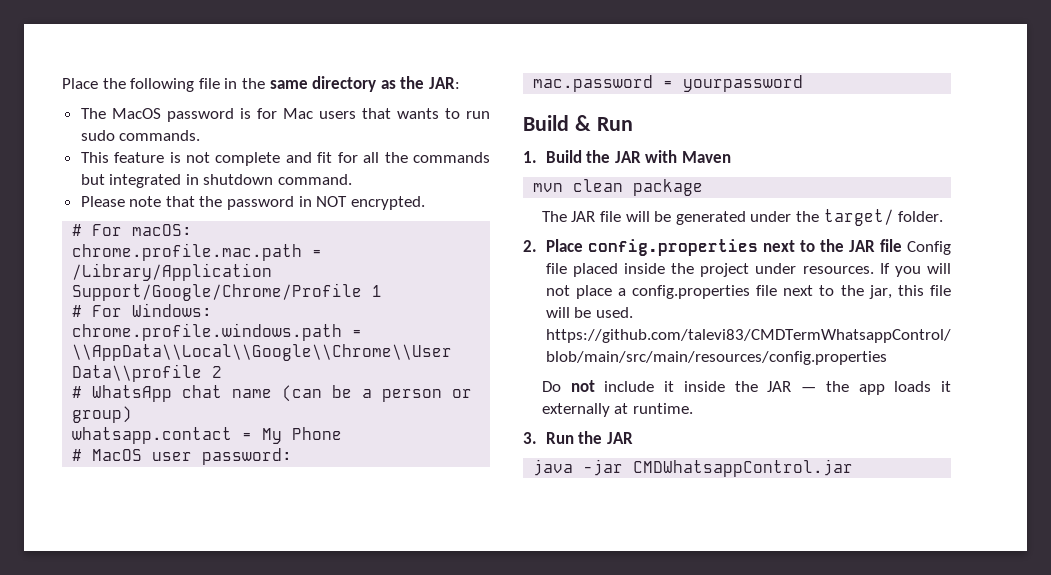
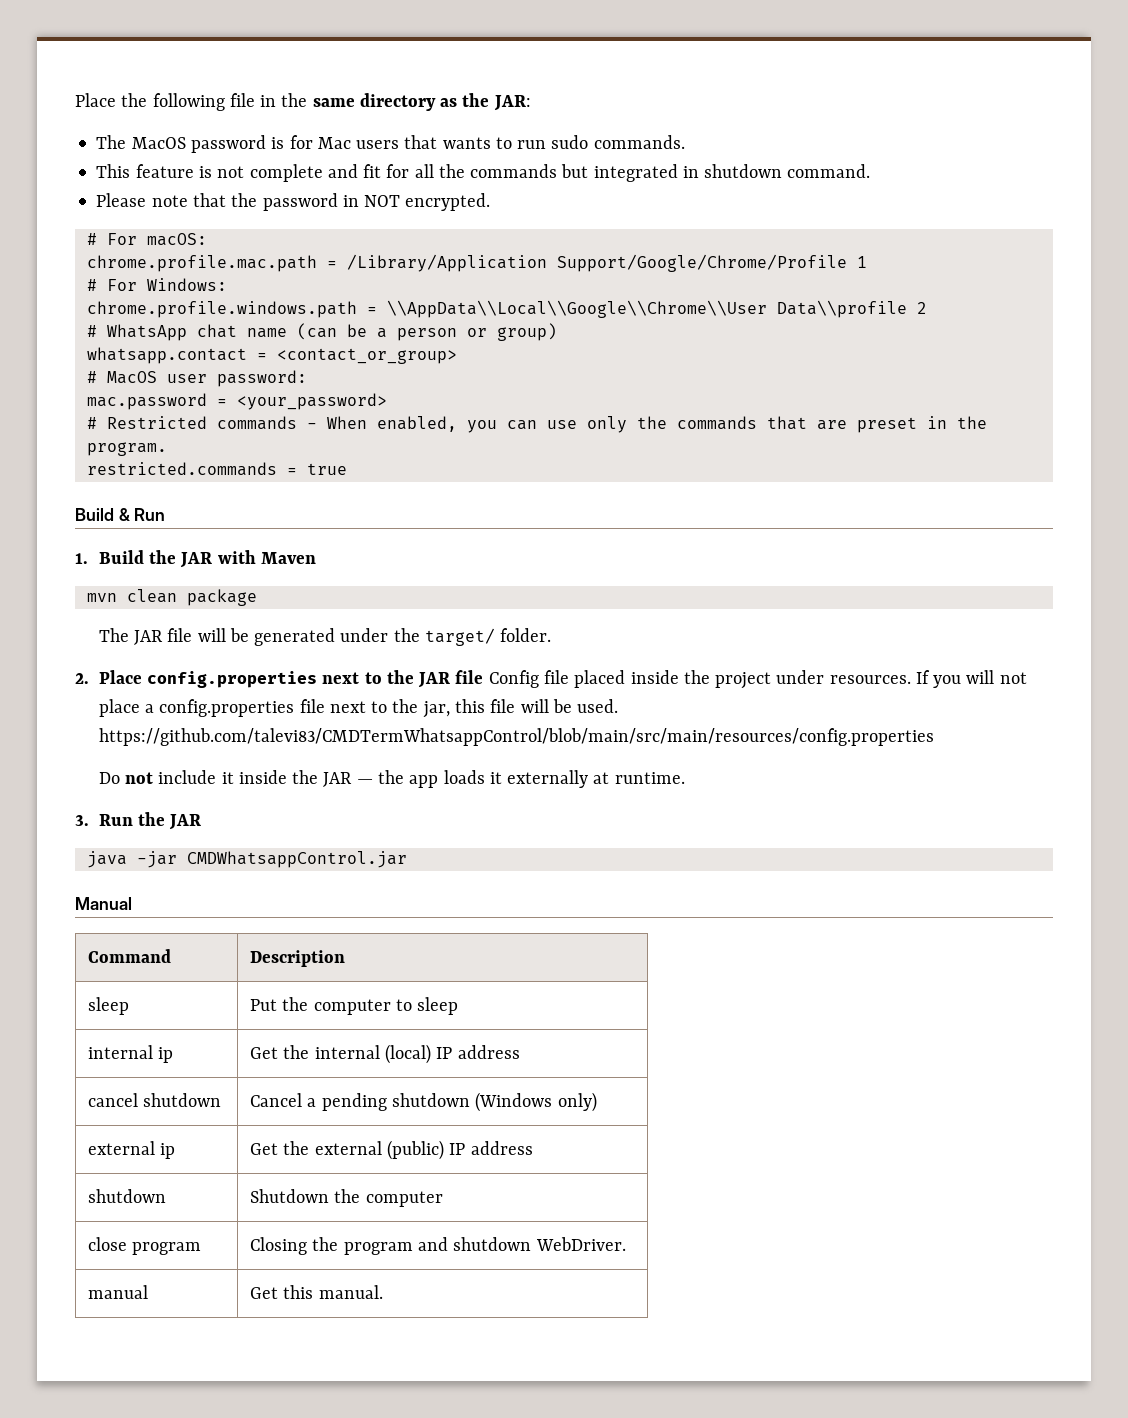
[262,427,343,444] My Phone -> [276,348,457,364] <contact_or_group>
[683,75,804,92] yourpassword -> [236,393,387,410] [86,416,987,433] [86,442,167,456] [86,462,347,476] <your_password> // # Restricted commands - When enabled, you can use only the commands that are preset in the program. // restricted.commands = true
(854, 468) none -> [75,897,132,910] [88,949,172,963] [250,950,346,967] [88,997,130,1015] [250,997,459,1015] [88,1045,174,1063] [250,1044,520,1064] [88,1093,222,1107] [250,1092,597,1112] [88,1141,176,1159] [250,1140,533,1160] [88,1189,167,1203] [250,1189,443,1207] [88,1237,202,1255] [250,1237,626,1255] [88,1285,149,1299] [250,1285,383,1299] // Manual // Command | Description // sleep | Put the computer to sleep // internal ip | Get the internal (local) IP address // cancel shutdown | Cancel a pending shutdown (Windows only) // external ip | Get the external (public) IP address // shutdown | Shutdown the computer // close program | Closing the program and shutdown WebDriver. // manual | Get this manual.

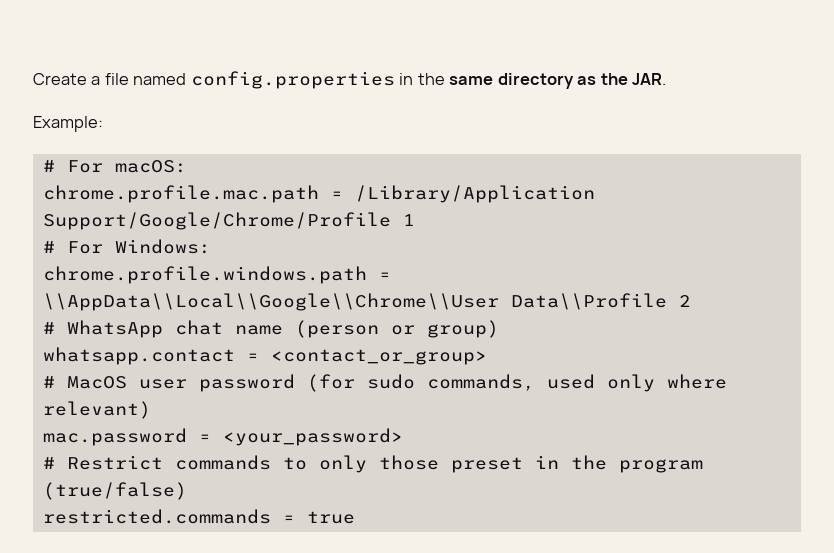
[75,93,255,111] Place the following file -> [33,71,395,89] Create a file named config.properties
[493,95,531,111] [96,135,685,153] [96,164,871,182] [96,193,491,211] JAR: // The MacOS password is for Mac users that wants to run sudo commands. // This feature is not complete and fit for all the commands but integrated in shutdown command. // Please note that the password in NOT encrypted. -> [632,73,667,85] [33,116,103,132] JAR. // Example:
[776,300,907,318] Data\\profile -> [510,293,667,310] Data\\Profile
[296,323,457,341] (can be a person -> [294,320,379,338] (person
[216,370,307,387] [86,393,387,410] [86,416,847,433] password: // mac.password = <your_password> // # Restricted commands - When enabled, you can use only the commands that are -> [198,374,727,392] [42,401,151,419] [42,428,403,446] [42,455,439,473] password (for sudo commands, used only where relevant) // mac.password = <your_password> // # Restrict commands to only those
[86,442,167,456] program. -> [618,459,703,473] [42,482,187,500] program (true/false)
[75,508,166,521] [75,550,316,568] [86,589,257,606] [98,628,552,646] [75,670,1027,689] [98,699,619,718] [98,728,934,746] [98,770,685,788] [75,812,202,830] [86,851,407,868] [75,897,132,910] [88,949,172,963] [250,950,346,967] [88,997,130,1015] [250,997,459,1015] [88,1045,174,1063] [250,1044,520,1064] [88,1093,222,1107] [250,1092,597,1112] [88,1141,176,1159] [250,1140,533,1160] [88,1189,167,1203] [250,1189,443,1207] [88,1237,202,1255] [250,1237,626,1255] [88,1285,149,1299] [250,1285,383,1299] // Build & Run // 1. Build the JAR with Maven // mvn clean package // The JAR file will be generated under the target/ folder. // 2. Place config.properties next to the JAR file Config file placed inside the project under resources. If you will not place a config.properties file next to the jar, this file will be used. https://github.com/talevi83/CMDTermWhatsappControl/blob/main/src/main/resources/config.properties // Do not include it inside the JAR — the app loads it externally at runtime. // 3. Run the JAR // java -jar CMDWhatsappControl.jar // Manual // Command | Description // sleep | Put the computer to sleep // internal ip | Get the internal (local) IP address // cancel shutdown | Cancel a pending shutdown (Windows only) // external ip | Get the external (public) IP address // shutdown | Shutdown the computer // close program | Closing the program and shutdown WebDriver. // manual | Get this manual. -> (355, 517) none

